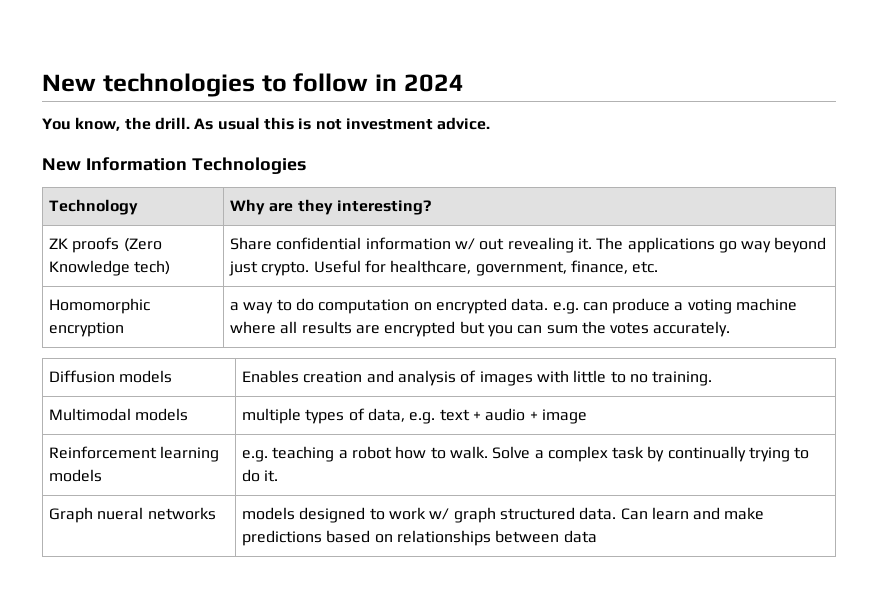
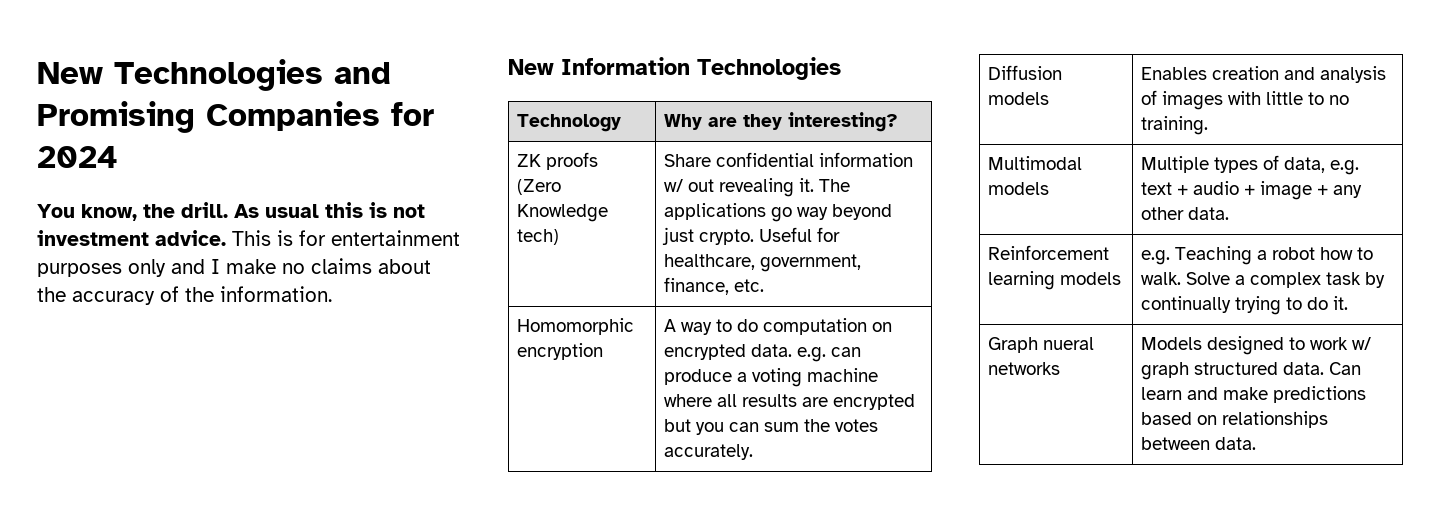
[42,73,397,97] New technologies to follow in -> [37,59,391,91] [37,101,434,133] New Technologies and Promising Companies for
(491, 123) none -> [232,230,460,246] [37,258,431,277] [37,286,332,305] This is for entertainment purposes only and I make no claims about the accuracy of the information.
[229,302,239,311] a -> [664,319,677,332] A
[241,408,301,424] multiple -> [1141,156,1210,173] Multiple
(587, 416) none -> [1317,185,1363,198] [1141,207,1230,220] + any other data.
[272,446,335,462] teaching -> [1175,246,1253,265] Teaching
[241,507,295,520] models -> [1141,337,1203,350] Models
[563,530,597,543] data -> [1215,437,1257,450] data.

